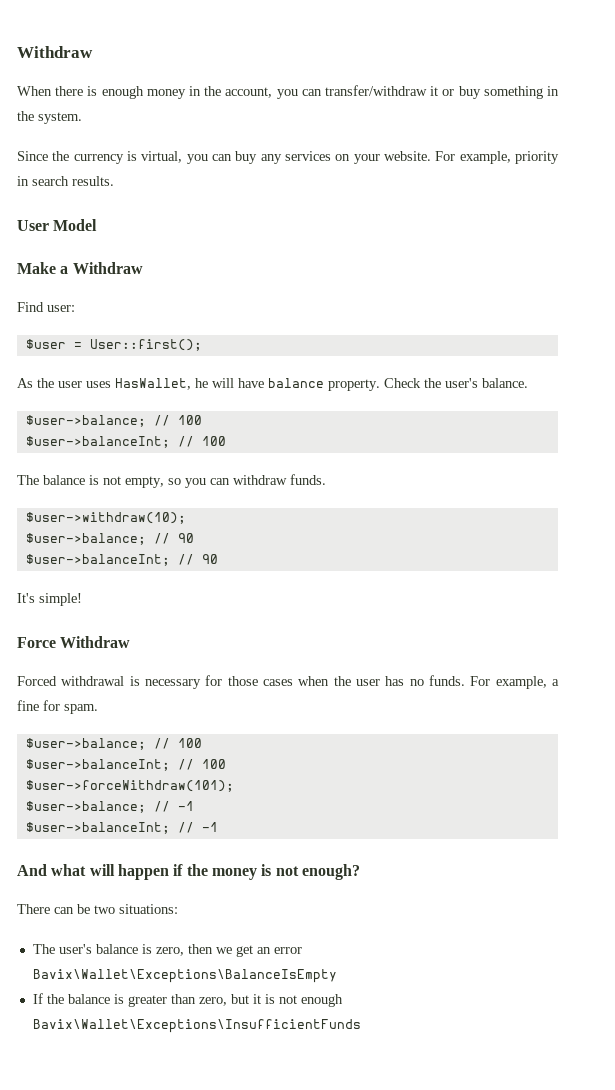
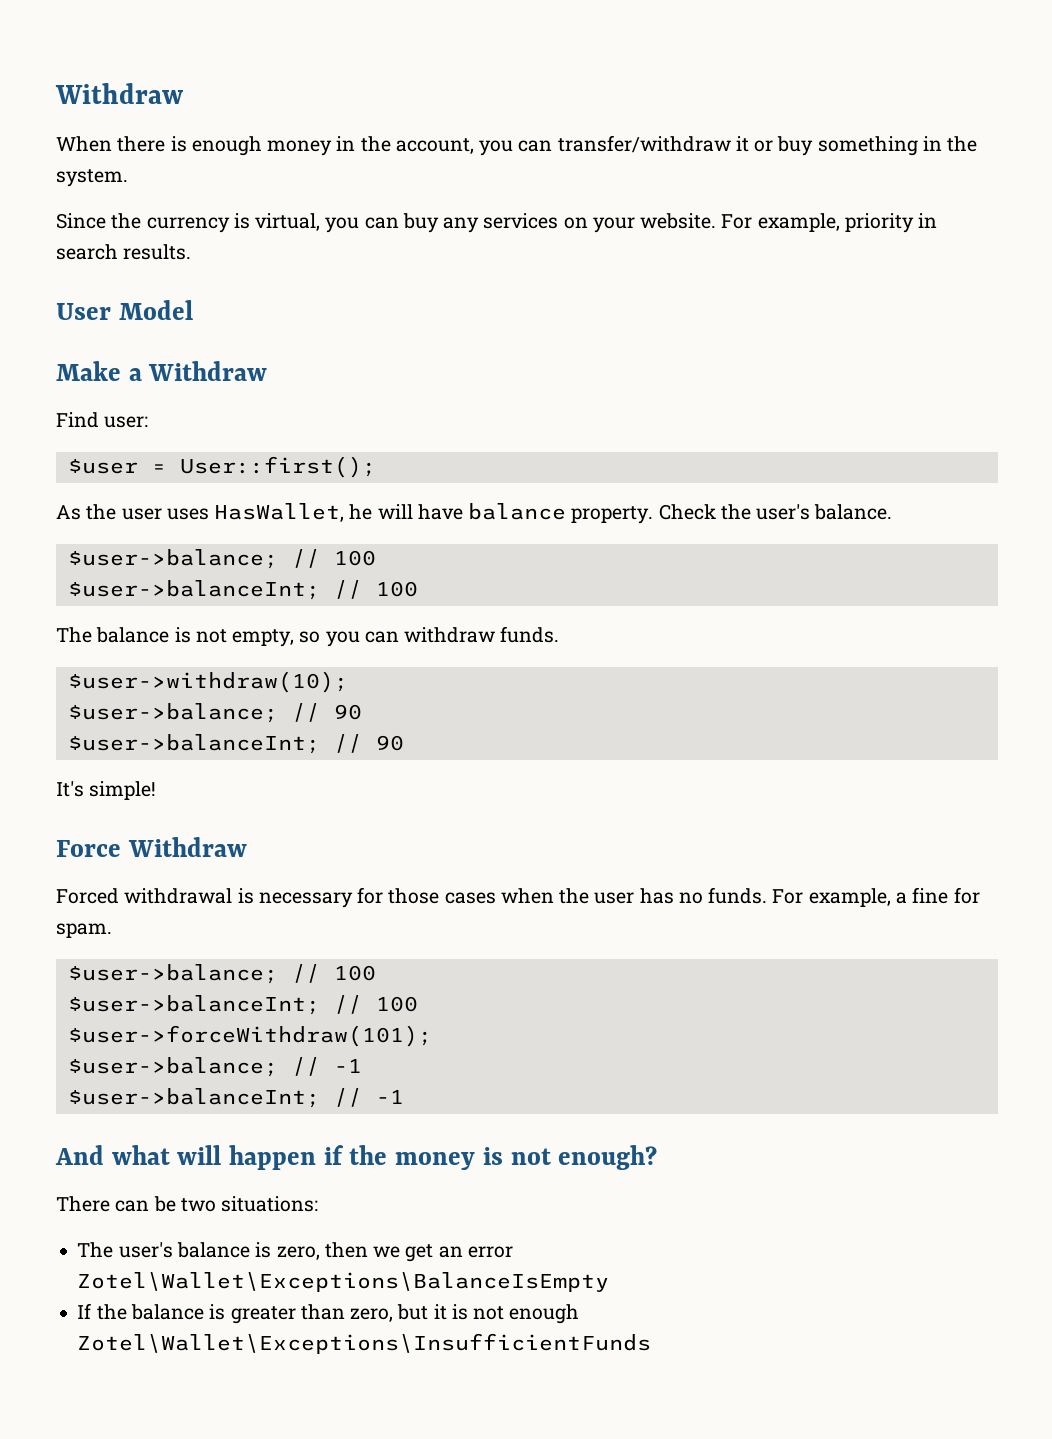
[32,969,337,983] Bavix\Wallet\Exceptions\BalanceIsEmpty -> [77,1272,610,1292] Zotel\Wallet\Exceptions\BalanceIsEmpty
[32,1019,361,1033] Bavix\Wallet\Exceptions\InsufficientFunds -> [77,1333,652,1354] Zotel\Wallet\Exceptions\InsufficientFunds

